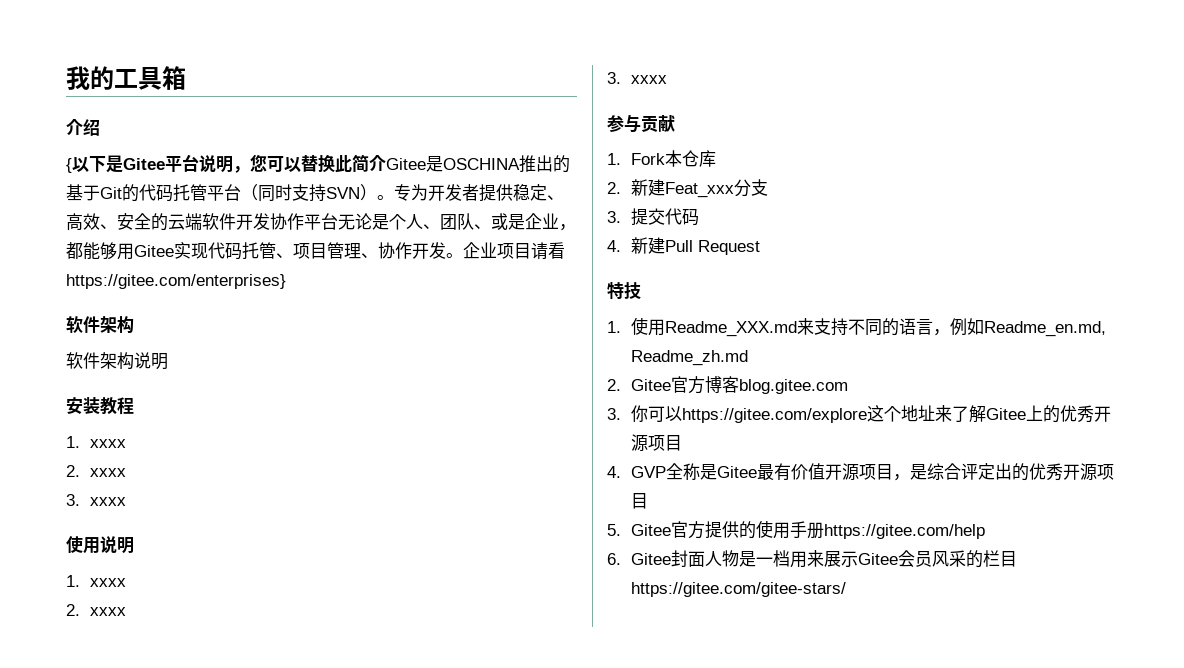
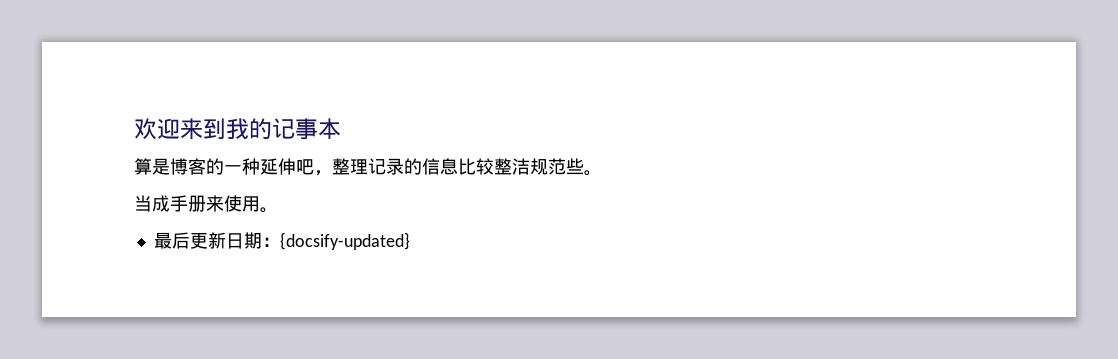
[66,66,186,90] [66,119,100,136] [66,154,570,173] [66,184,564,202] [66,213,576,231] [66,242,565,260] [66,274,286,289] [66,316,134,334] [66,352,168,370] [66,397,134,415] [66,436,127,448] [66,465,127,477] [66,494,127,506] [66,536,134,554] [66,575,127,587] [66,604,127,616] [607,72,668,84] [607,114,675,132] [607,150,717,167] [607,179,769,198] [607,208,700,226] [607,237,761,255] [607,282,641,300] [607,317,1107,337] [631,350,749,366] [607,376,849,394] [607,405,1112,423] [631,434,683,452] [607,463,1115,481] [631,493,649,509] [607,520,986,539] [607,550,1018,568] [631,582,847,597] 我的工具箱 // 介绍 // {以下是Gitee平台说明，您可以替换此简介Gitee是OSCHINA推出的基于Git的代码托管平台（同时支持SVN）。专为开发者提供稳定、高效、安全的云端软件开发协作平台无论是个人、团队、或是企业，都能够用Gitee实现代码托管、项目管理、协作开发。企业项目请看https://gitee.com/enterprises} // 软件架构 // 软件架构说明 // 安装教程 // 1. xxxx // 2. xxxx // 3. xxxx // 使用说明 // 1. xxxx // 2. xxxx // 3. xxxx // 参与贡献 // 1. Fork本仓库 // 2.新建Feat_xxx分支 // 3.提交代码 // 4.新建Pull Request // 特技 // 1.使用Readme_XXX.md来支持不同的语言，例如Readme_en.md, Readme_zh.md // 2. Gitee官方博客blog.gitee.com // 3.你可以https://gitee.com/explore这个地址来了解Gitee上的优秀开源项目 // 4. GVP全称是Gitee最有价值开源项目，是综合评定出的优秀开源项目 // 5. Gitee官方提供的使用手册https://gitee.com/help // 6. Gitee封面人物是一档用来展示Gitee会员风采的栏目https://gitee.com/gitee-stars/ -> [134,118,341,140] [134,158,602,176] [134,195,278,213] [153,232,410,250] 欢迎来到我的记事本 // 算是博客的一种延伸吧，整理记录的信息比较整洁规范些。 // 当成手册来使用。 // 最后更新日期：{docsify-updated}

